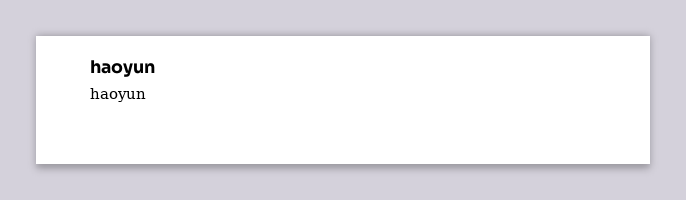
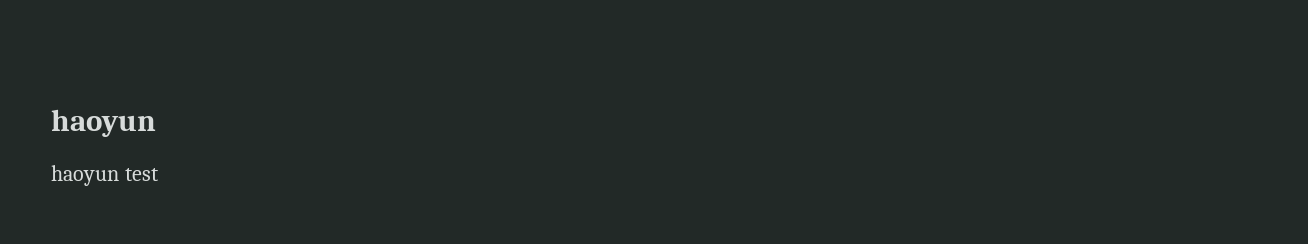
(146, 95) none -> [124,168,159,181] test

